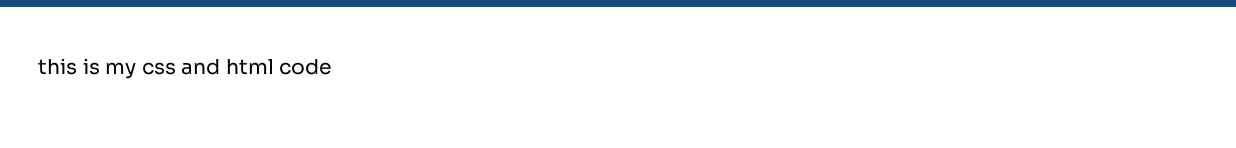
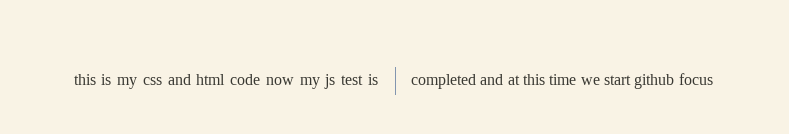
(333, 67) none -> [265,73,713,89] now my js test is completed and at this time we start github focus

